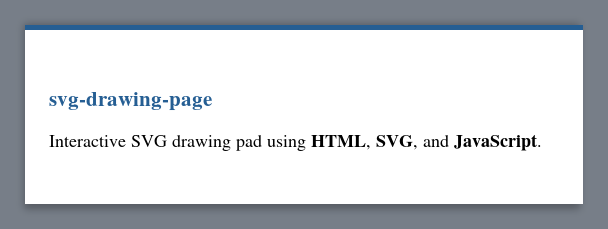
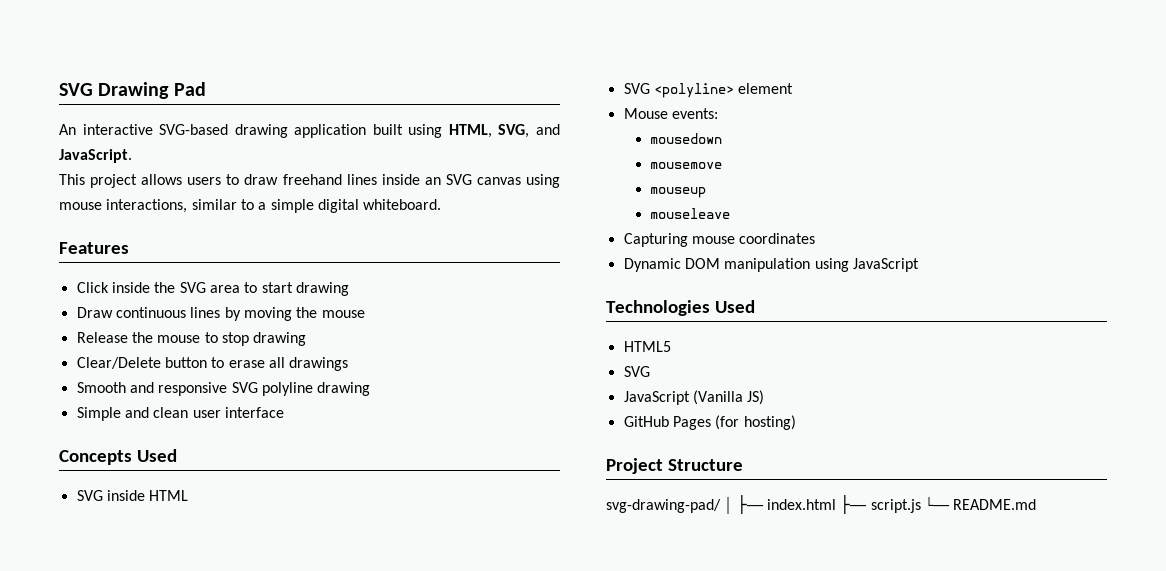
[49,92,212,111] [49,135,262,151] svg-drawing-page // Interactive SVG drawing pad -> [59,82,206,99] [59,124,403,138] SVG Drawing Pad // An interactive SVG-based drawing application built
(542, 142) none -> [59,174,560,188] [59,199,442,213] [59,242,129,254] [76,282,349,296] [76,307,365,321] [76,332,307,346] [76,357,349,371] [76,382,371,396] [76,407,284,421] [59,449,177,465] [76,490,189,501] [623,83,794,98] [623,108,718,119] [650,133,723,144] [650,162,723,169] [650,187,707,198] [650,208,731,219] [623,233,816,247] [623,258,919,272] [606,300,755,316] [623,341,671,352] [623,366,650,377] [623,390,765,405] [623,415,796,430] [606,458,743,474] [606,494,1037,514] // This project allows users to draw freehand lines inside an SVG canvas using mouse interactions, similar to a simple digital whiteboard. // Features // Click inside the SVG area to start drawing // Draw continuous lines by moving the mouse // Release the mouse to stop drawing // Clear/Delete button to erase all drawings // Smooth and responsive SVG polyline drawing // Simple and clean user interface // Concepts Used // SVG inside HTML // SVG <polyline> element // Mouse events: // mousedown // mousemove // mouseup // mouseleave // Capturing mouse coordinates // Dynamic DOM manipulation using JavaScript // Technologies Used // HTML5 // SVG // JavaScript (Vanilla JS) // GitHub Pages (for hosting) // Project Structure // svg-drawing-pad/ │ ├── index.html ├── script.js └── README.md

